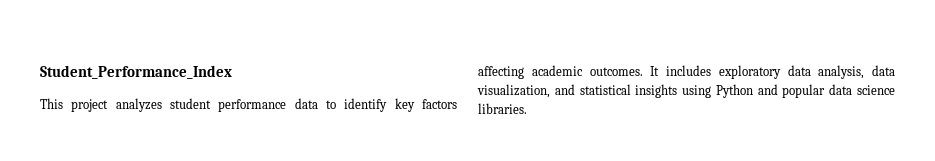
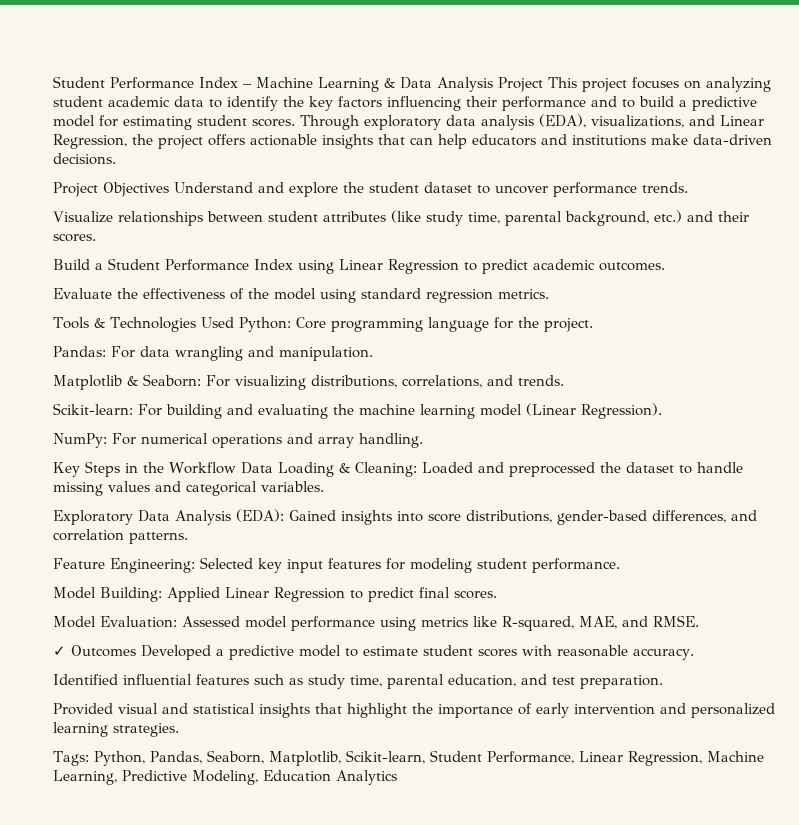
[40,65,232,79] [40,98,287,112] Student_Performance_Index // This project analyzes student performance -> [53,76,771,92] [53,96,170,107] Student Performance Index – Machine Learning & Data Analysis Project This project focuses on analyzing student academic
(388, 105) none -> [283,96,304,107] the
[478,65,895,79] [477,84,895,98] [478,103,527,114] affecting academic outcomes. It includes exploratory data analysis, data visualization, and statistical insights using Python and popular data science libraries. -> [387,96,757,111] [53,114,764,130] [53,134,772,149] [53,153,116,165] [53,182,688,197] [53,210,749,226] [53,233,96,242] [53,258,665,274] [53,288,549,303] [53,317,593,332] [53,346,373,361] [53,374,564,390] [53,403,662,419] [53,433,423,448] [53,461,743,477] [53,481,324,496] [53,509,757,525] [53,529,188,544] [53,557,620,573] [53,587,497,602] [53,615,699,631] [53,645,694,660] [53,674,663,689] [53,703,775,718] [53,722,179,737] [53,750,764,766] [53,770,397,785] influencing their performance and to build a predictive model for estimating student scores. Through exploratory data analysis (EDA), visualizations, and Linear Regression, the project offers actionable insights that can help educators and institutions make data-driven decisions. // Project Objectives Understand and explore the student dataset to uncover performance trends. // Visualize relationships between student attributes (like study time, parental background, etc.) and their scores. // Build a Student Performance Index using Linear Regression to predict academic outcomes. // Evaluate the effectiveness of the model using standard regression metrics. // Tools & Technologies Used Python: Core programming language for the project. // Pandas: For data wrangling and manipulation. // Matplotlib & Seaborn: For visualizing distributions, correlations, and trends. // Scikit-learn: For building and evaluating the machine learning model (Linear Regression). // NumPy: For numerical operations and array handling. // Key Steps in the Workflow Data Loading & Cleaning: Loaded and preprocessed the dataset to handle missing values and categorical variables. // Exploratory Data Analysis (EDA): Gained insights into score distributions, gender-based differences, and correlation patterns. // Feature Engineering: Selected key input features for modeling student performance. // Model Building: Applied Linear Regression to predict final scores. // Model Evaluation: Assessed model performance using metrics like R-squared, MAE, and RMSE. // ✓ Outcomes Developed a predictive model to estimate student scores with reasonable accuracy. // Identified influential features such as study time, parental education, and test preparation. // Provided visual and statistical insights that highlight the importance of early intervention and personalized learning strategies. // Tags: Python, Pandas, Seaborn, Matplotlib, Scikit-learn, Student Performance, Linear Regression, Machine Learning, Predictive Modeling, Education Analytics

